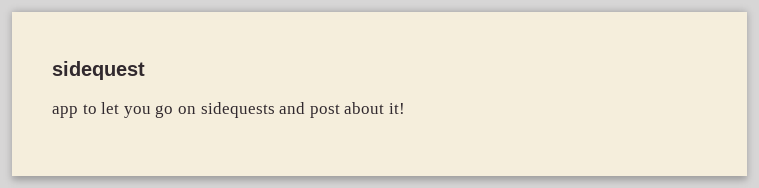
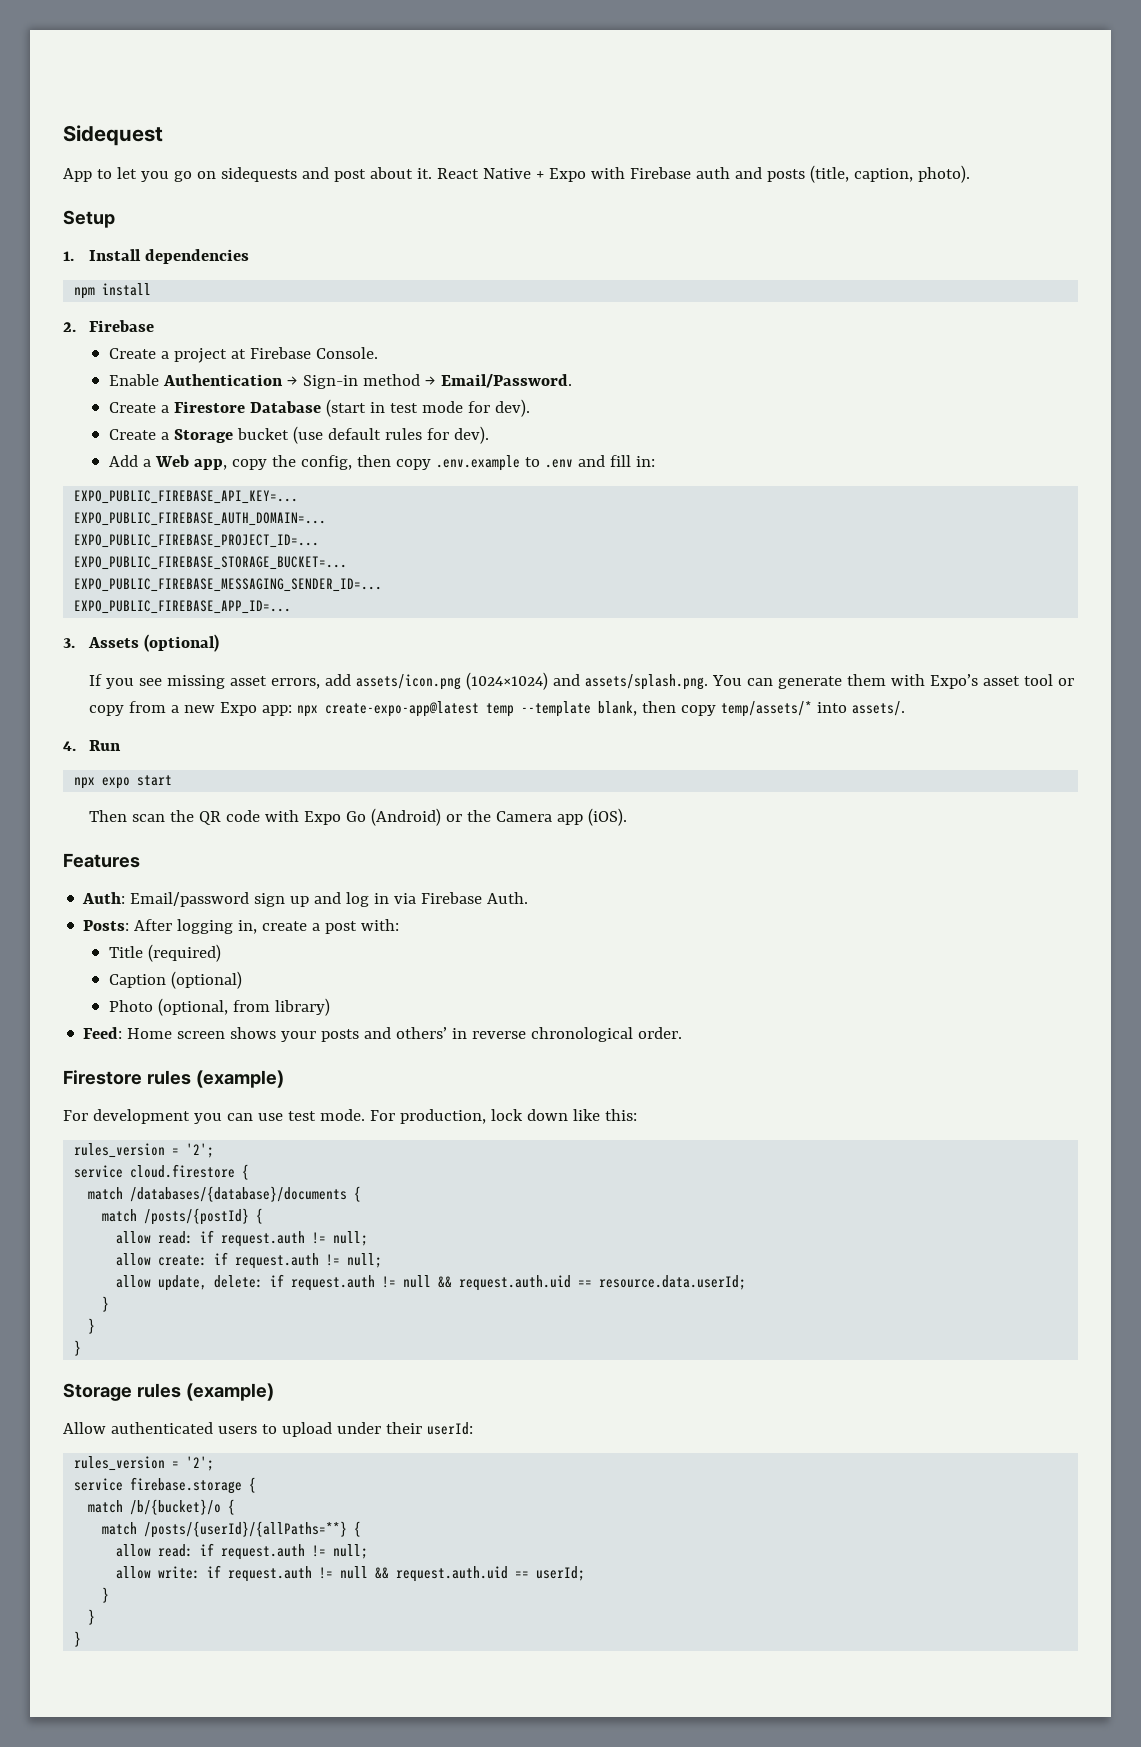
[52,61,145,80] [52,106,78,118] sidequest // app -> [63,125,163,146] [63,168,92,182] Sidequest // App
[388,103,405,114] it! -> [416,165,970,183] [63,210,115,228] [63,249,249,264] [74,283,152,299] [63,320,154,332] [109,347,379,363] [109,374,573,389] [109,399,530,417] [109,426,490,444] [109,455,655,471] [74,490,299,504] [74,512,327,526] [74,534,320,548] [74,556,348,570] [74,578,383,592] [74,600,292,614] [63,634,219,652] [88,672,1074,690] [88,701,905,717] [63,740,121,751] [74,775,173,789] [88,808,627,826] [63,853,140,868] [82,892,529,907] [83,919,400,934] [109,944,222,962] [109,971,243,989] [109,998,331,1016] [83,1027,683,1042] [63,1070,284,1088] [63,1109,637,1124] [74,1143,215,1158] [74,1164,250,1180] [88,1186,362,1202] [102,1208,264,1225] [116,1230,369,1247] [116,1252,383,1269] [116,1274,747,1291] [102,1296,110,1312] [88,1318,96,1334] [74,1340,82,1356] [63,1383,274,1401] [63,1422,473,1437] [74,1456,215,1471] [74,1477,257,1494] [88,1499,236,1515] [102,1521,362,1538] [116,1543,369,1560] [116,1565,586,1582] [102,1587,110,1603] [88,1609,96,1625] [74,1631,82,1647] it. React Native + Expo with Firebase auth and posts (title, caption, photo). // Setup // 1. Install dependencies // npm install // 2. Firebase // Create a project at Firebase Console. // Enable Authentication → Sign-in method → Email/Password. // Create a Firestore Database (start in test mode for dev). // Create a Storage bucket (use default rules for dev). // Add a Web app, copy the config, then copy .env.example to .env and fill in: // EXPO_PUBLIC_FIREBASE_API_KEY=... // EXPO_PUBLIC_FIREBASE_AUTH_DOMAIN=... // EXPO_PUBLIC_FIREBASE_PROJECT_ID=... // EXPO_PUBLIC_FIREBASE_STORAGE_BUCKET=... // EXPO_PUBLIC_FIREBASE_MESSAGING_SENDER_ID=... // EXPO_PUBLIC_FIREBASE_APP_ID=... // 3. Assets (optional) // If you see missing asset errors, add assets/icon.png (1024×1024) and assets/splash.png. You can generate them with Expo’s asset tool or copy from a new Expo app: npx create-expo-app@latest temp --template blank, then copy temp/assets/* into assets/. // 4. Run // npx expo start // Then scan the QR code with Expo Go (Android) or the Camera app (iOS). // Features // Auth: Email/password sign up and log in via Firebase Auth. // Posts: After logging in, create a post with: // Title (required) // Caption (optional) // Photo (optional, from library) // Feed: Home screen shows your posts and others’ in reverse chronological order. // Firestore rules (example) // For development you can use test mode. For production, lock down like this: // rules_version = '2'; // service cloud.firestore { // match /databases/{database}/documents { // match /posts/{postId} { // allow read: if request.auth != null; // allow create: if request.auth != null; // allow update, delete: if request.auth != null && request.auth.uid == resource.data.userId; // } // } // } // Storage rules (example) // Allow authenticated users to upload under their userId: // rules_version = '2'; // service firebase.storage { // match /b/{bucket}/o { // match /posts/{userId}/{allPaths=**} { // allow read: if request.auth != null; // allow write: if request.auth != null && request.auth.uid == userId; // } // } // }

